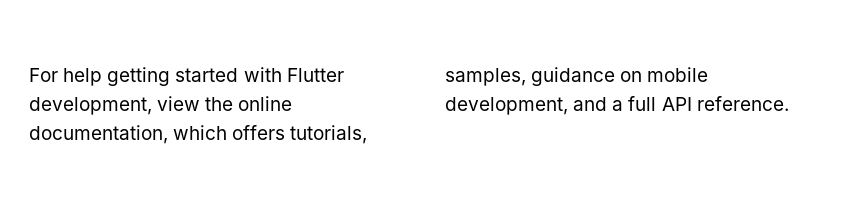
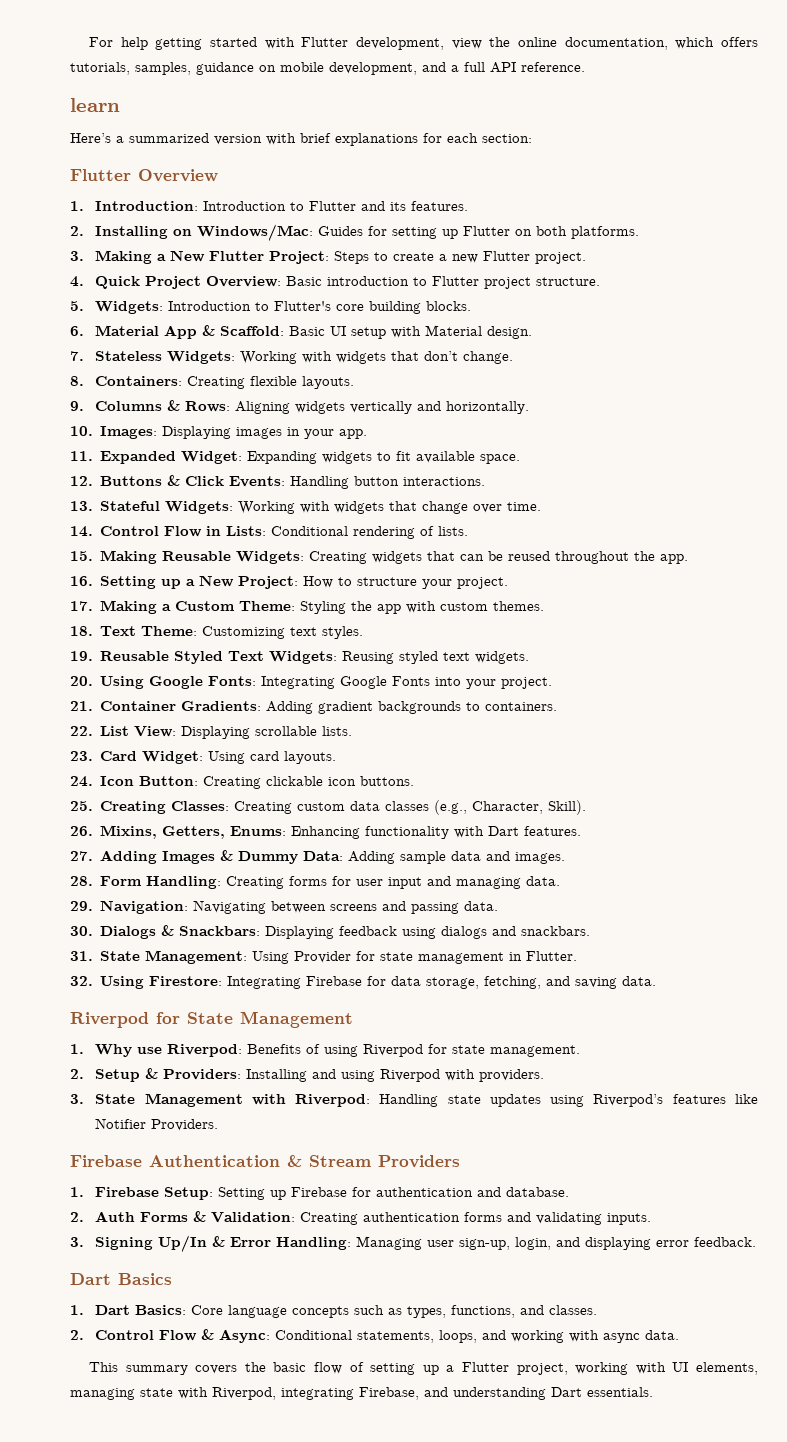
(789, 103) none -> [70,98,120,112] [70,133,532,146] [70,169,218,182] [70,201,469,211] [70,224,640,241] [70,250,587,264] [70,276,601,289] [70,301,472,314] [70,325,533,339] [70,351,514,364] [70,376,355,389] [70,400,530,414] [70,426,368,439] [70,451,521,464] [70,475,486,489] [70,501,542,514] [70,526,469,539] [70,550,689,564] [70,575,509,589] [70,600,545,614] [70,626,364,639] [70,651,530,664] [70,676,553,689] [70,701,558,714] [70,726,353,739] [70,751,337,764] [70,776,415,789] [70,800,587,815] [70,825,582,839] [70,850,566,864] [70,876,561,889] [70,900,499,914] [70,925,591,939] [70,950,578,964] [70,976,657,989] [70,1011,353,1028] [70,1044,581,1057] [70,1068,545,1082] [70,1093,759,1107] [95,1118,219,1131] [70,1155,460,1168] [70,1187,570,1200] [70,1211,652,1225] [70,1235,757,1252] [70,1273,172,1285] [70,1305,598,1318] [70,1329,680,1343] [89,1362,758,1375] [70,1387,653,1400] // learn // Here’s a summarized version with brief explanations for each section: // Flutter Overview // 1. Introduction: Introduction to Flutter and its features. // 2. Installing on Windows/Mac: Guides for setting up Flutter on both platforms. // 3. Making a New Flutter Project: Steps to create a new Flutter project. // 4. Quick Project Overview: Basic introduction to Flutter project structure. // 5. Widgets: Introduction to Flutter's core building blocks. // 6. Material App & Scaffold: Basic UI setup with Material design. // 7. Stateless Widgets: Working with widgets that don’t change. // 8. Containers: Creating flexible layouts. // 9. Columns & Rows: Aligning widgets vertically and horizontally. // 10. Images: Displaying images in your app. // 11. Expanded Widget: Expanding widgets to fit available space. // 12. Buttons & Click Events: Handling button interactions. // 13. Stateful Widgets: Working with widgets that change over time. // 14. Control Flow in Lists: Conditional rendering of lists. // 15. Making Reusable Widgets: Creating widgets that can be reused throughout the app. // 16. Setting up a New Project: How to structure your project. // 17. Making a Custom Theme: Styling the app with custom themes. // 18. Text Theme: Customizing text styles. // 19. Reusable Styled Text Widgets: Reusing styled text widgets. // 20. Using Google Fonts: Integrating Google Fonts into your project. // 21. Container Gradients: Adding gradient backgrounds to containers. // 22. List View: Displaying scrollable lists. // 23. Card Widget: Using card layouts. // 24. Icon Button: Creating clickable icon buttons. // 25. Creating Classes: Creating custom data classes (e.g., Character, Skill). // 26. Mixins, Getters, Enums: Enhancing functionality with Dart features. // 27. Adding Images & Dummy Data: Adding sample data and images. // 28. Form Handling: Creating forms for user input and managing data. // 29. Navigation: Navigating between screens and passing data. // 30. Dialogs & Snackbars: Displaying feedback using dialogs and snackbars. // 31. State Management: Using Provider for state management in Flutter. // 32. Using Firestore: Integrating Firebase for data storage, fetching, and saving data. // Riverpod for State Management // 1. Why use Riverpod: Benefits of using Riverpod for state management. // 2. Setup & Providers: Installing and using Riverpod with providers. // 3. State Management with Riverpod: Handling state updates using Riverpod’s features like Notifier Providers. // Firebase Authentication & Stream Providers // 1. Firebase Setup: Setting up Firebase for authentication and database. // 2. Auth Forms & Validation: Creating authentication forms and validating inputs. // 3. Signing Up/In & Error Handling: Managing user sign-up, login, and displaying error feedback. // Dart Basics // 1. Dart Basics: Core language concepts such as types, functions, and classes. // 2. Control Flow & Async: Conditional statements, loops, and working with async data. // This summary covers the basic flow of setting up a Flutter project, working with UI elements, managing state with Riverpod, integrating Firebase, and understanding Dart essentials.

